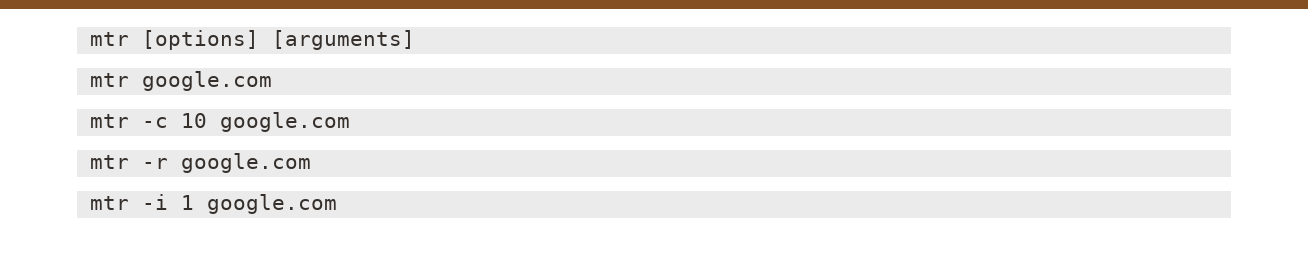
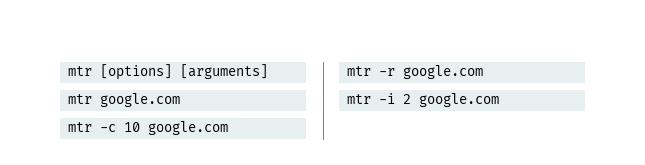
[181,195,195,210] 1 -> [402,94,411,104] 2

